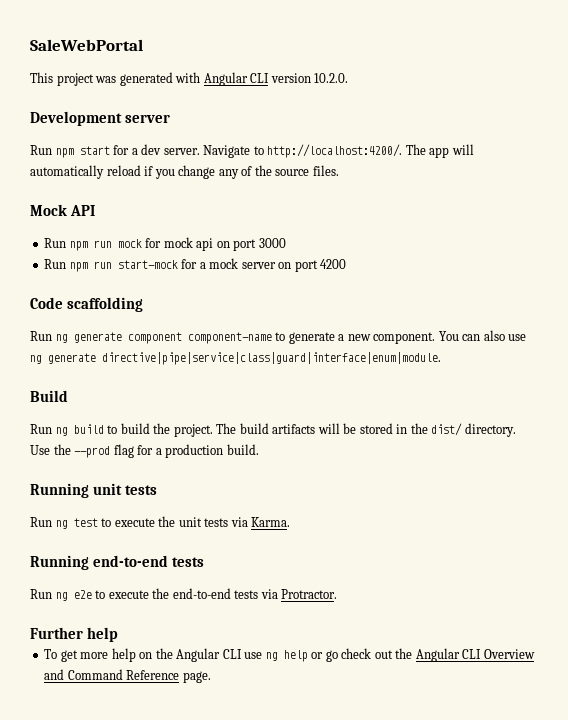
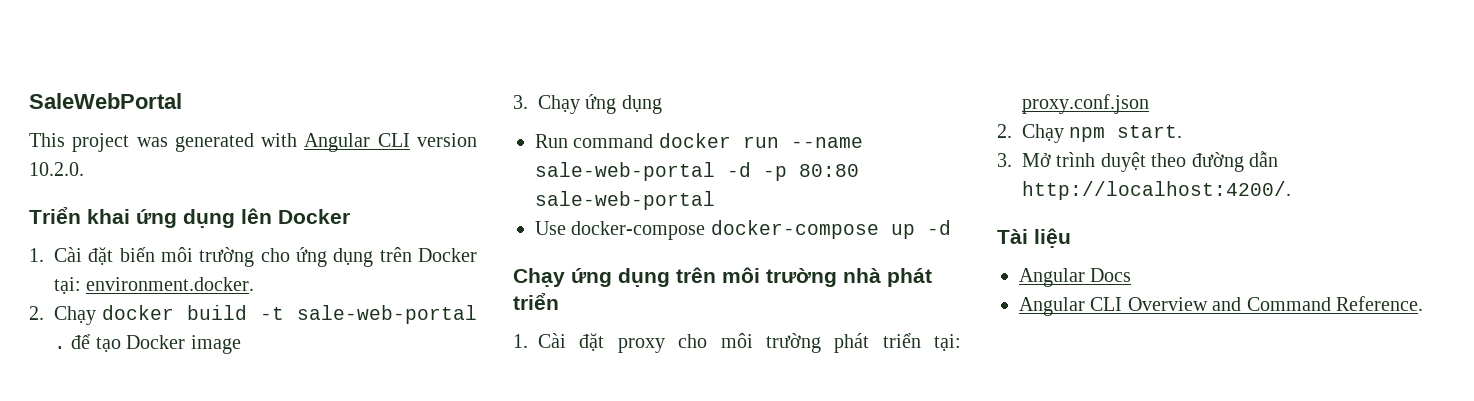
[30,111,171,126] [30,144,474,158] [30,165,339,179] [30,204,96,216] [44,237,286,251] [44,258,347,272] [30,297,144,312] [30,330,527,344] [30,352,441,365] [30,390,68,402] [30,423,516,437] [30,444,259,458] [30,483,158,498] [30,516,291,529] [30,555,205,570] [30,588,338,601] [30,627,119,642] [44,648,413,662] Development server // Run npm start for a dev server. Navigate to http://localhost:4200/. The app will automatically reload if you change any of the source files. // Mock API // Run npm run mock for mock api on port 3000 // Run npm run start-mock for a mock server on port 4200 // Code scaffolding // Run ng generate component component-name to generate a new component. You can also use ng generate directive|pipe|service|class|guard|interface|enum|module. // Build // Run ng build to build the project. The build artifacts will be stored in the dist/ directory. Use the --prod flag for a production build. // Running unit tests // Run ng test to execute the unit tests via Karma. // Running end-to-end tests // Run ng e2e to execute the end-to-end tests via Protractor. // Further help // To get more help on the Angular CLI use ng help or go check out the -> [29,207,350,228] [29,247,477,267] [54,277,255,294] [29,305,477,325] [54,334,241,354] [513,94,662,114] [535,133,863,148] [535,162,859,181] [535,191,715,210] [535,220,951,240] [513,267,932,287] [513,293,559,310] [513,333,961,353] [1022,94,1149,114] [997,124,1183,143] [997,151,1278,172] [1022,181,1291,200] [997,228,1071,248] [1019,268,1132,287] Triển khai ứng dụng lên Docker // 1. Cài đặt biến môi trường cho ứng dụng trên Docker tại: environment.docker. // 2. Chạy docker build -t sale-web-portal . để tạo Docker image // 3. Chạy ứng dụng // Run command docker run --name sale-web-portal -d -p 80:80 sale-web-portal // Use docker-compose docker-compose up -d // Chạy ứng dụng trên môi trường nhà phát triển // 1. Cài đặt proxy cho môi trường phát triển tại: proxy.conf.json // 2. Chạy npm start. // 3. Mở trình duyệt theo đường dẫn http://localhost:4200/. // Tài liệu // Angular Docs //
[126,670,211,683] Reference page. -> [1336,296,1423,311] Reference.

